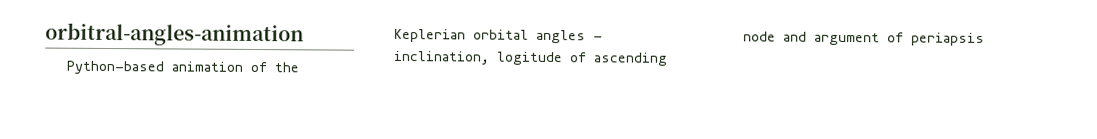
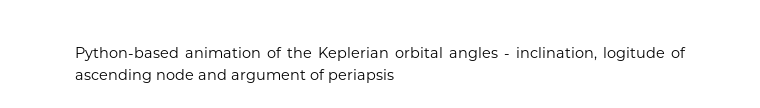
[45,22,304,47] orbitral-angles-animation // -> (75, 54) none

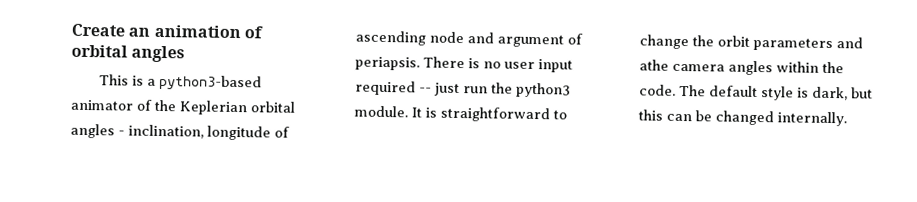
[75,47,261,61] Python-based animation -> [71,23,263,39] [71,44,186,63] [98,74,262,91] [70,99,133,111] Create an animation of orbital angles // This is a python3-based animator
[603,47,665,61] logitude -> [207,125,271,141] longitude
[328,69,394,83] periapsis -> [355,56,573,73] [355,80,571,98] [354,105,567,123] [639,34,863,52] [639,59,844,76] [639,84,873,101] [638,109,847,127] periapsis. There is no user input required -- just run the python3 module. It is straightforward to change the orbit parameters and athe camera angles within the code. The default style is dark, but this can be changed internally.

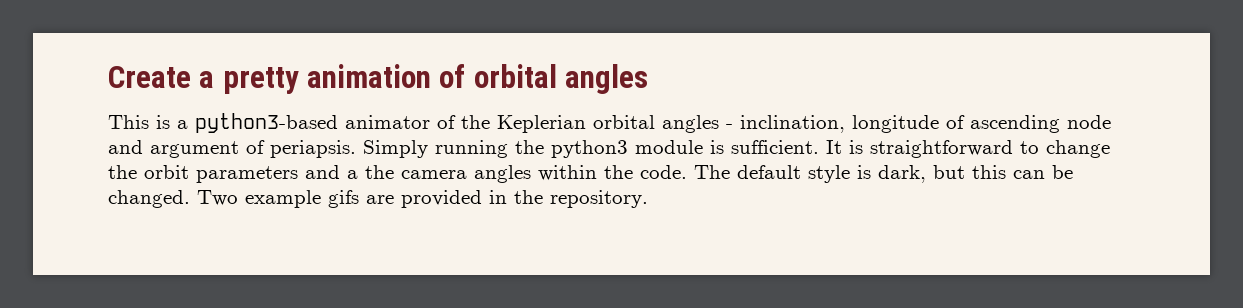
[128,27,151,37] an -> [199,67,299,94] a pretty
[423,56,573,73] [355,80,571,98] [354,105,408,118] There is no user input required -- just run the python3 module. -> [363,140,819,158] Simply running the python3 module is sufficient.
[639,59,669,71] athe -> [347,165,394,179] a the
[715,110,847,127] changed internally. -> [108,190,648,208] changed. Two example gifs are provided in the repository.

